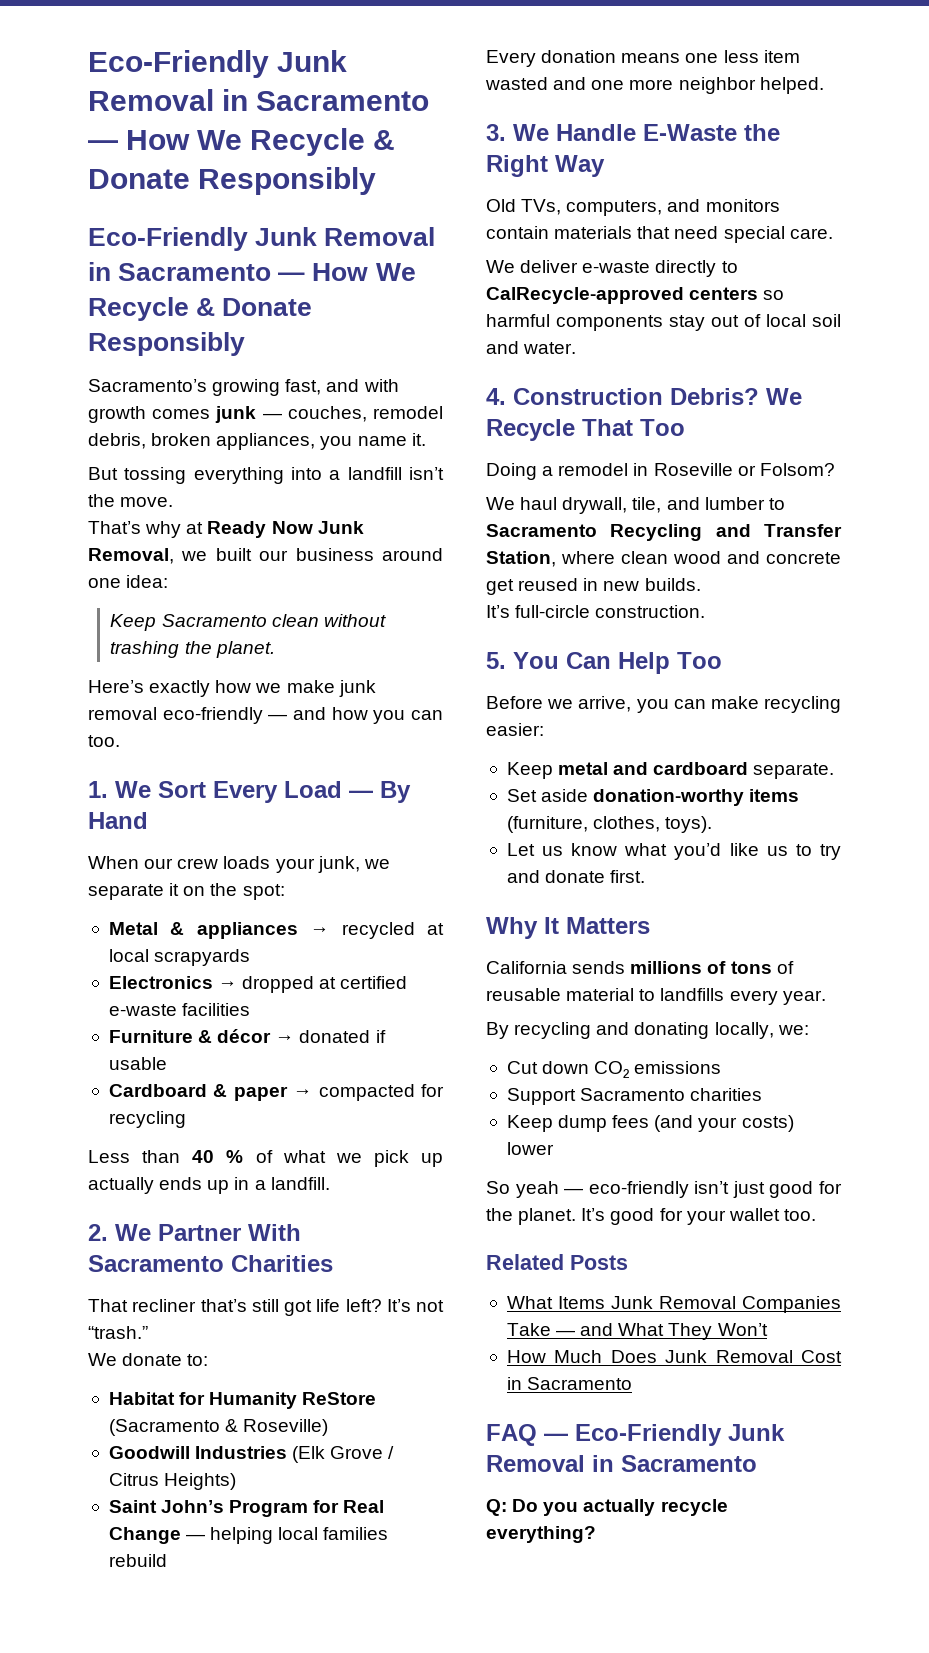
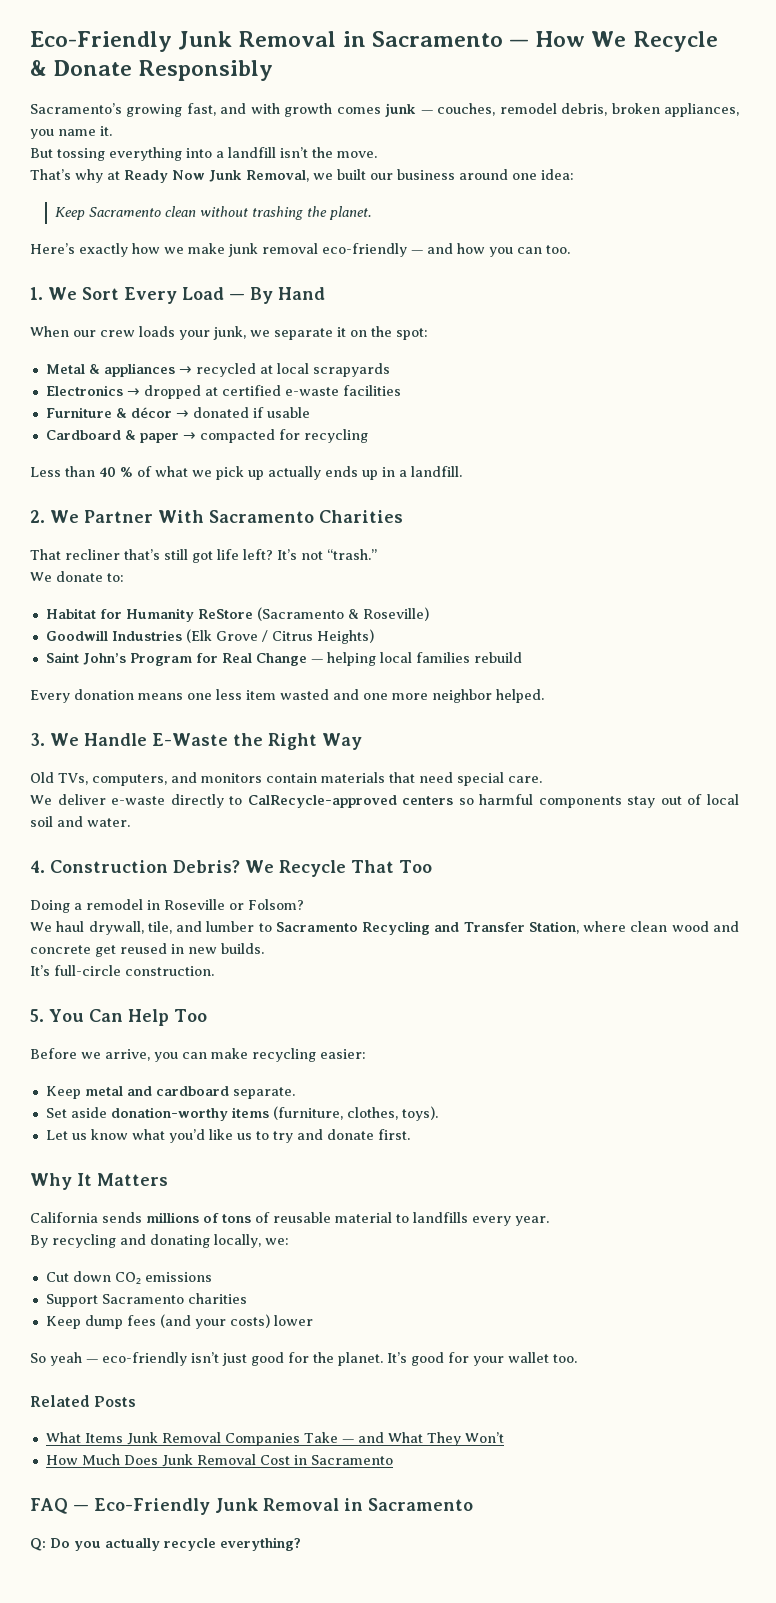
[88,227,436,251] [88,262,416,281] [88,297,313,321] [88,332,245,356] // Eco-Friendly Junk Removal in Sacramento — How We Recycle & Donate Responsibly -> (274, 70) none

